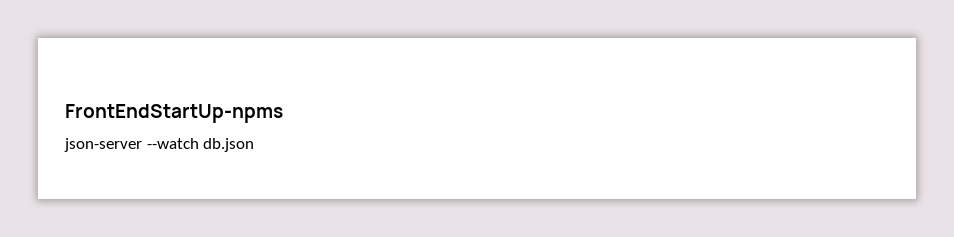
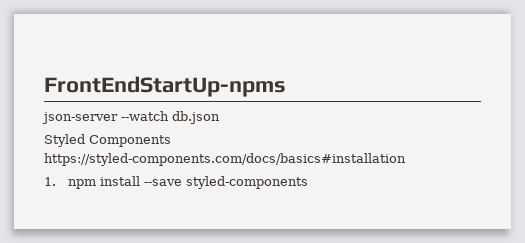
(255, 145) none -> [44,134,171,147] [44,153,406,166] [44,176,308,189] // Styled Components https://styled-components.com/docs/basics#installation // 1. npm install --save styled-components

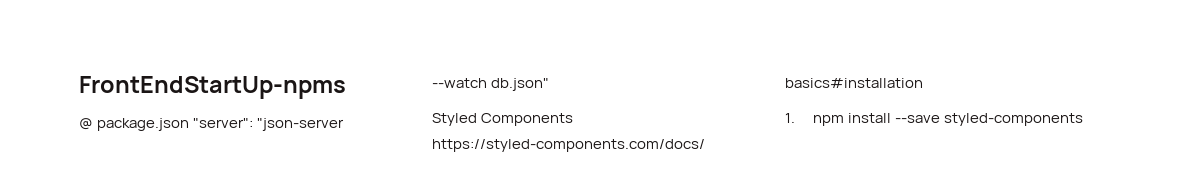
[42,111,220,124] json-server --watch db.json -> [79,118,345,131] [432,78,550,91] @ package.json "server": "json-server --watch db.json"

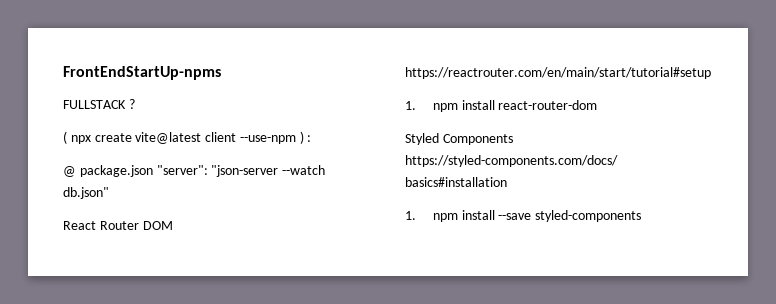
(346, 87) none -> [63,99,135,109] [63,131,312,144] // FULLSTACK ? // ( npx create vite@latest client --use-npm ) :
(550, 84) none -> [63,221,173,230] [405,67,711,79] [405,100,598,112] // React Router DOM https://reactrouter.com/en/main/start/tutorial#setup // 1. npm install react-router-dom

